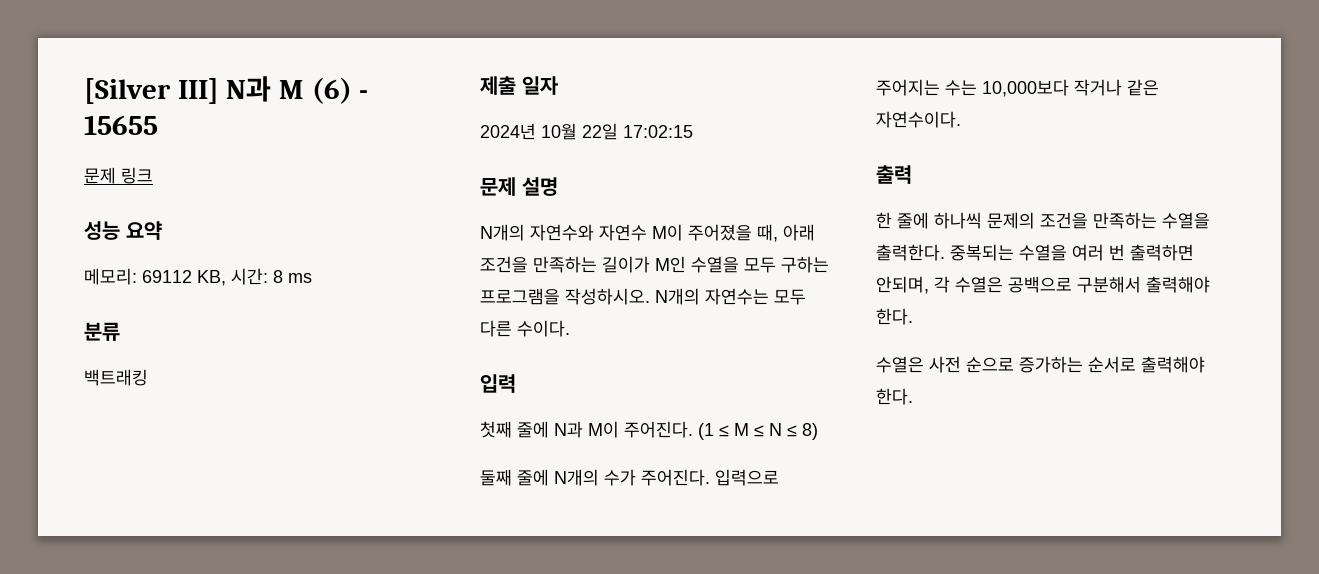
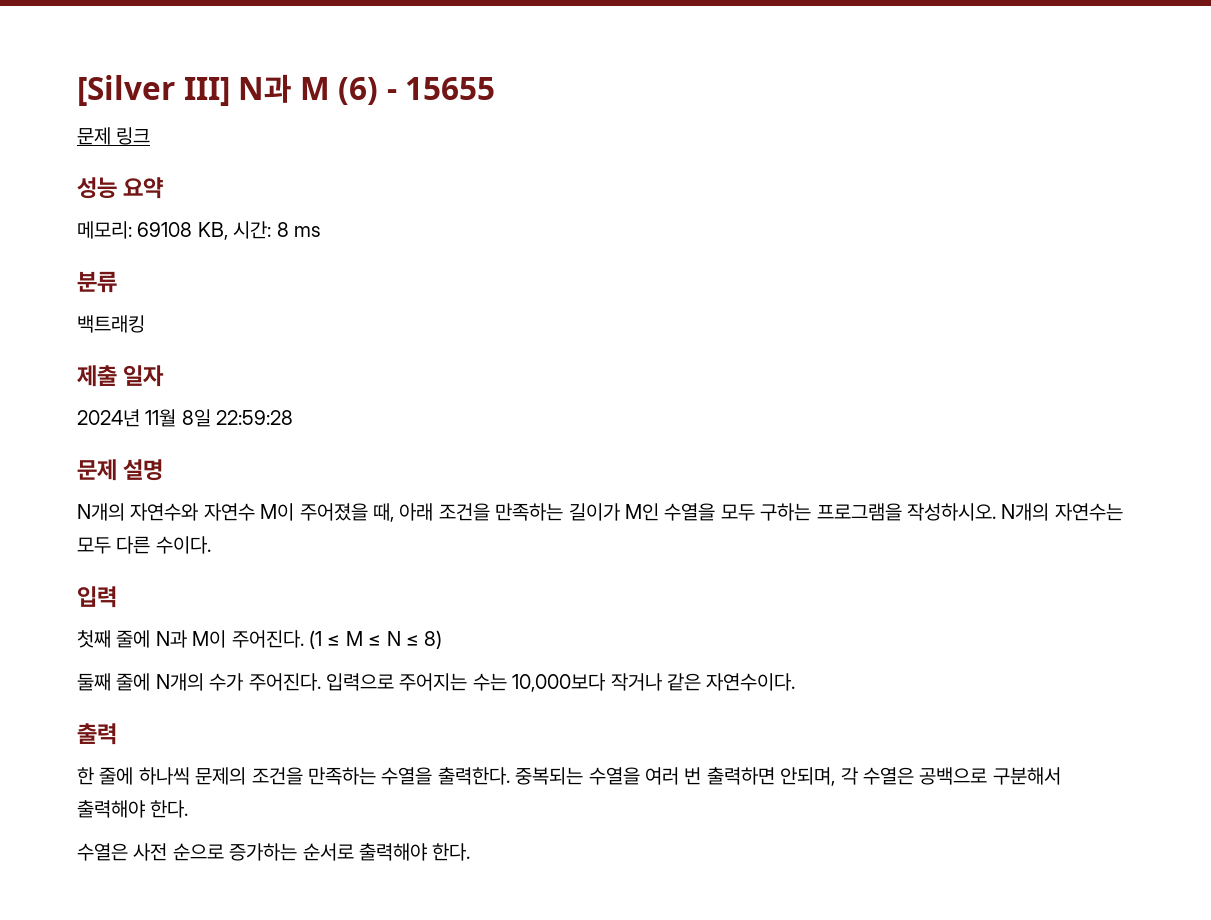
[142,270,192,283] 69112 -> [137,222,193,237] 69108
[541,123,693,140] 10월 22일 17:02:15 -> [145,409,294,427] 11월 8일 22:59:28

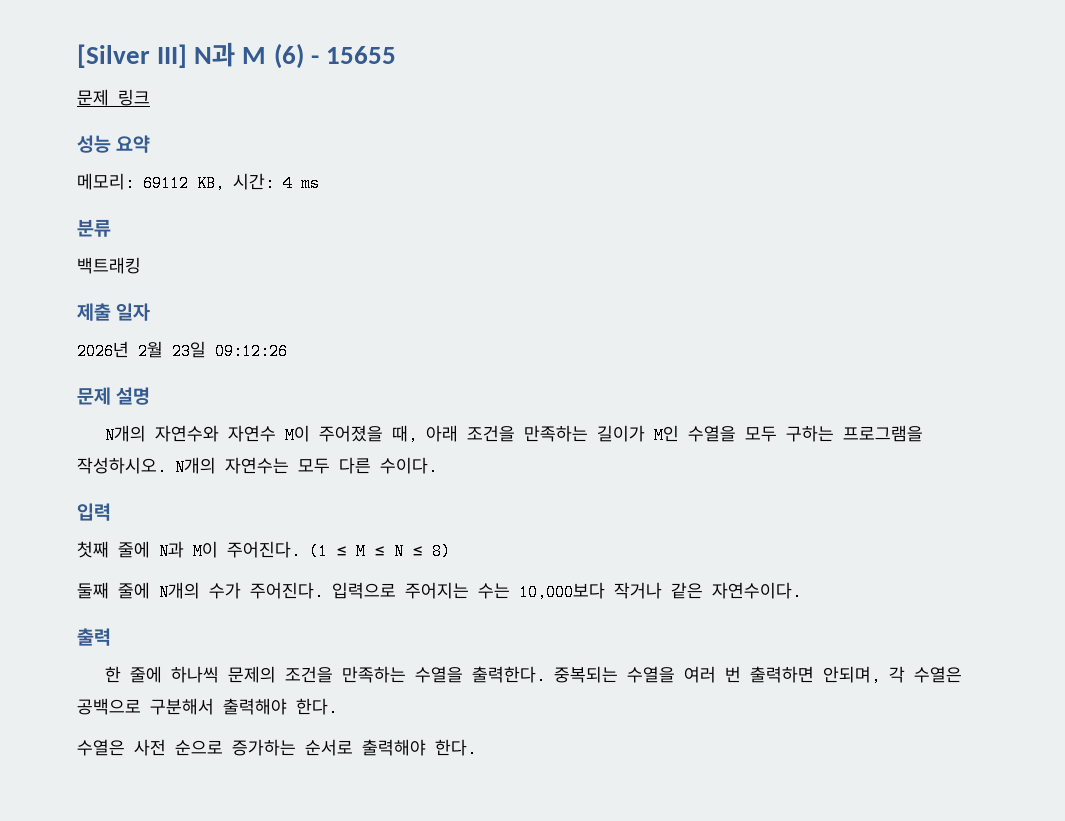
[137,222,193,237] 69108 -> [143,175,189,192] 69112
[276,222,289,237] 8 -> [283,175,293,192] 4
[77,409,294,427] 2024년 11월 8일 22:59:28 -> [77,341,288,360] 2026년 2월 23일 09:12:26

